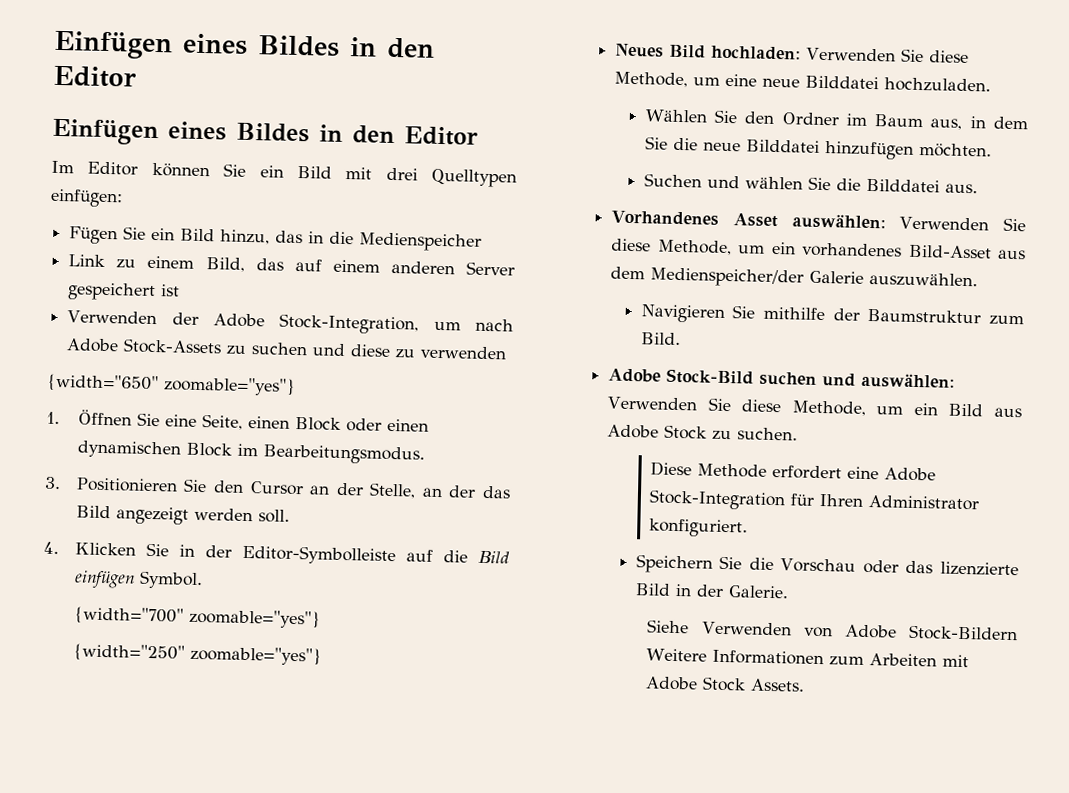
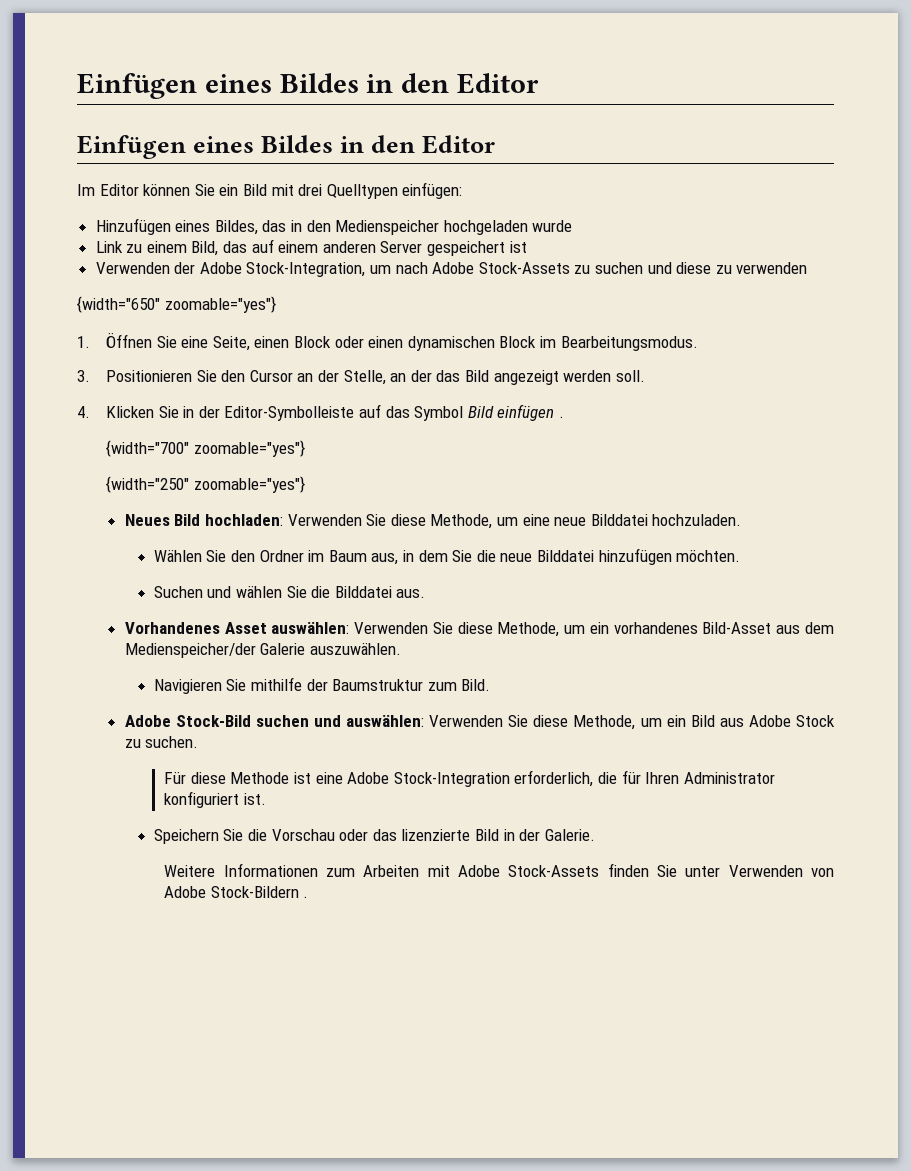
[69,226,271,245] Fügen Sie ein Bild hinzu, -> [95,218,258,235] Hinzufügen eines Bildes,
[329,231,355,245] die -> [306,220,331,232] den
(483, 242) none -> [443,220,573,235] hochgeladen wurde
[442,550,468,563] die -> [385,406,464,421] das Symbol
[138,570,203,590] Symbol. -> [558,416,564,418] .
[650,461,843,480] Diese Methode erfordert -> [164,772,312,784] Für diese Methode ist
(787, 500) none -> [514,770,617,787] erforderlich, die
[649,518,749,538] konfiguriert. -> [164,791,266,808] konfiguriert ist.
[647,619,1018,642] Siehe Verwenden von Adobe Stock-Bildern -> (595, 835) none
[702,676,806,692] Stock Assets. -> [508,863,834,877] [164,886,309,898] Stock-Assets finden Sie unter Verwenden von Adobe Stock-Bildern .

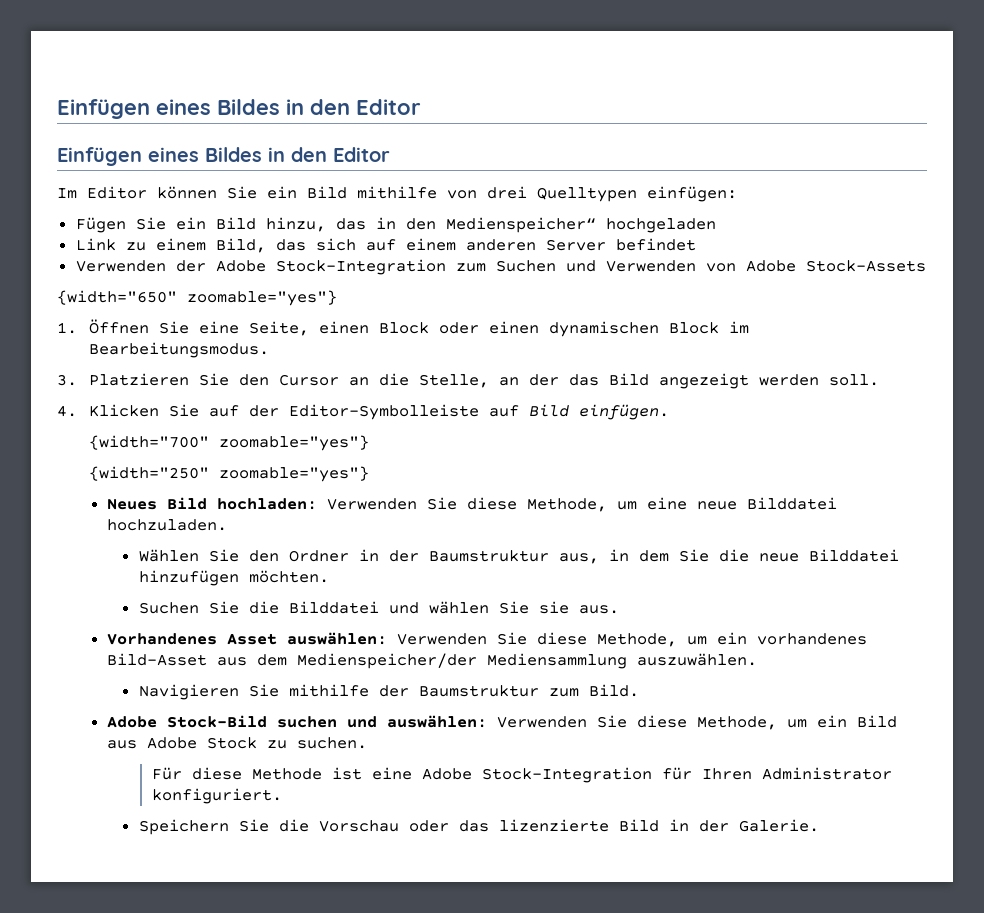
[271,184,294,196] mit -> [357,186,477,199] mithilfe von
[95,218,258,235] Hinzufügen eines Bildes, -> [75,217,326,233] Fügen Sie ein Bild hinzu,
[335,220,440,235] Medienspeicher -> [445,217,596,233] Medienspeicher“
[532,220,573,232] wurde -> (716, 225) none
(248, 247) none -> [315,238,356,251] sich
[427,241,527,256] gespeichert ist -> [615,238,696,251] befindet
[246,262,808,277] Stock-Integration, um nach Adobe Stock-Assets zu suchen und diese zu verwenden -> [275,259,926,275] Stock-Integration zum Suchen und Verwenden von Adobe Stock-Assets
[106,370,193,382] Positionieren -> [88,373,189,386] Platzieren
[318,370,340,382] der -> [378,373,409,386] die
[183,406,195,418] in -> [208,405,239,417] auf
[385,404,564,421] das Symbol Bild einfügen . -> [528,404,669,420] Bild einfügen.
[308,550,367,562] im Baum -> [358,549,549,562] in der Baumstruktur
(203, 592) none -> [208,601,379,614] Sie die Bilddatei
[311,586,392,598] die Bilddatei -> [538,601,569,614] sie
[260,643,306,655] Galerie -> [487,653,628,669] Mediensammlung
[514,770,617,787] erforderlich, die -> (652, 775) none
[164,791,266,808] konfiguriert ist. -> [151,788,282,804] konfiguriert.
[164,863,834,877] [164,886,309,898] // Weitere Informationen zum Arbeiten mit Adobe Stock-Assets finden Sie unter Verwenden von Adobe Stock-Bildern . -> (819, 825) none

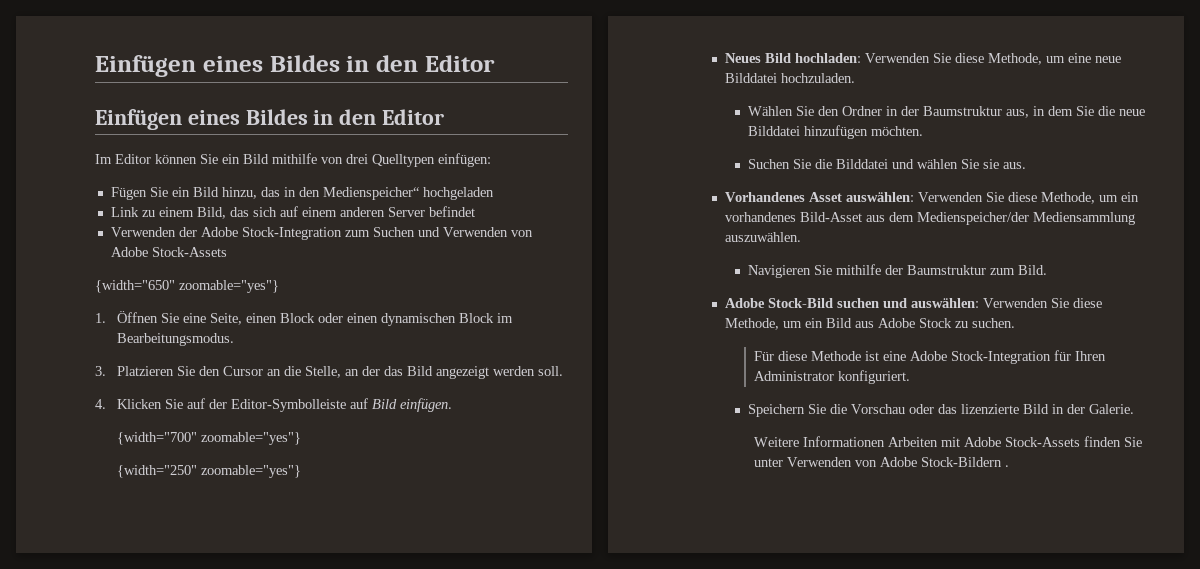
(819, 825) none -> [753,436,1142,447] [753,457,1009,467] // Weitere Informationen Arbeiten mit Adobe Stock-Assets finden Sie unter Verwenden von Adobe Stock-Bildern .

